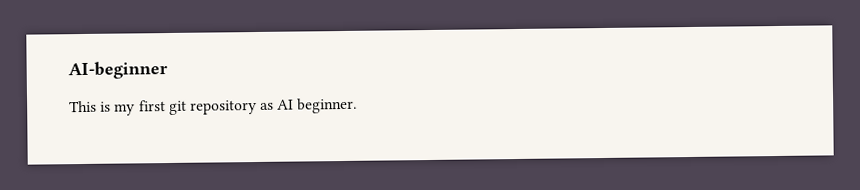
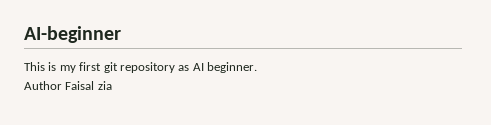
(358, 105) none -> [24,81,112,90] // Author Faisal zia

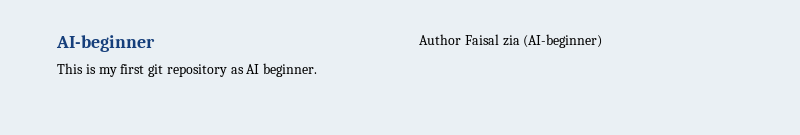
(112, 85) none -> [523,34,603,48] (AI-beginner)

